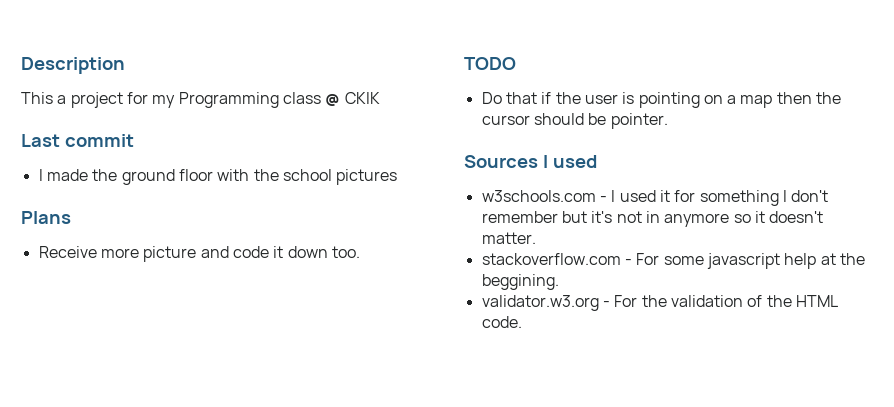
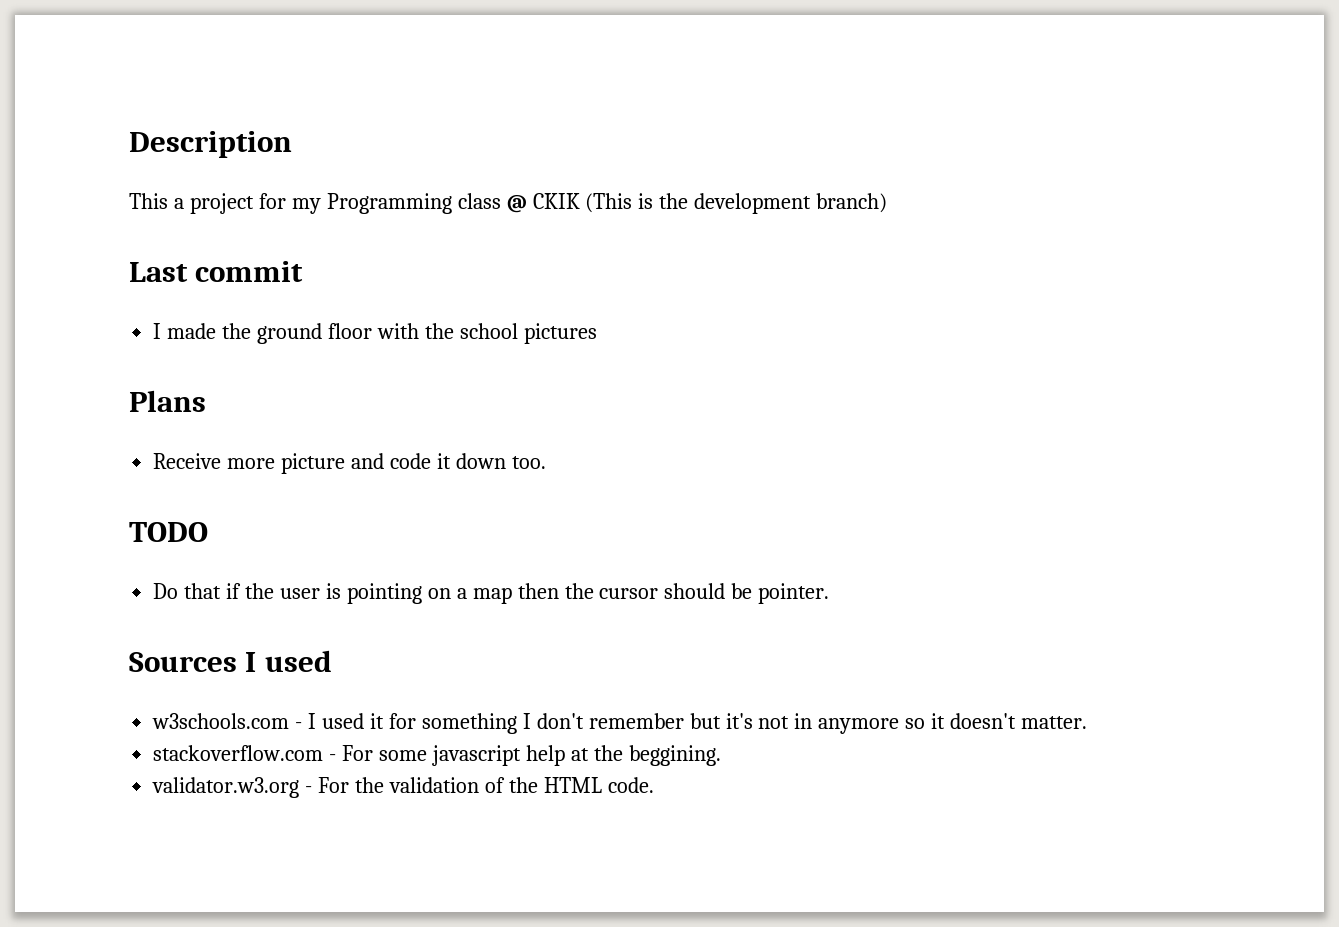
(380, 98) none -> [585,193,888,214] (This is the development branch)

